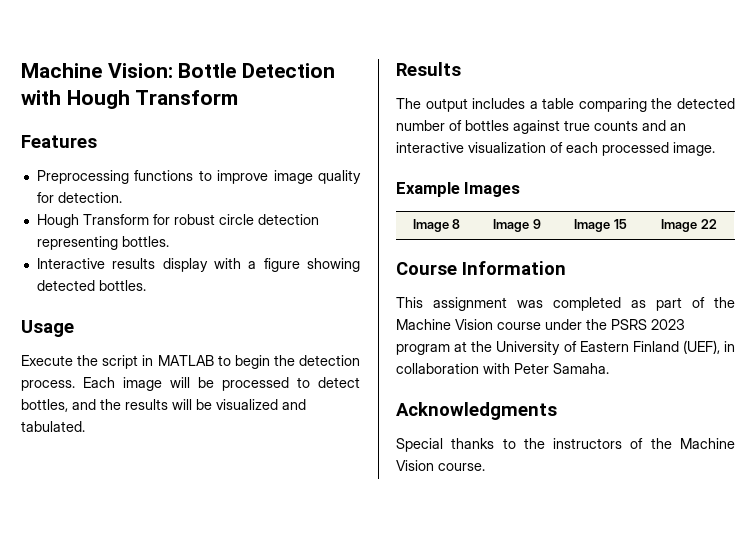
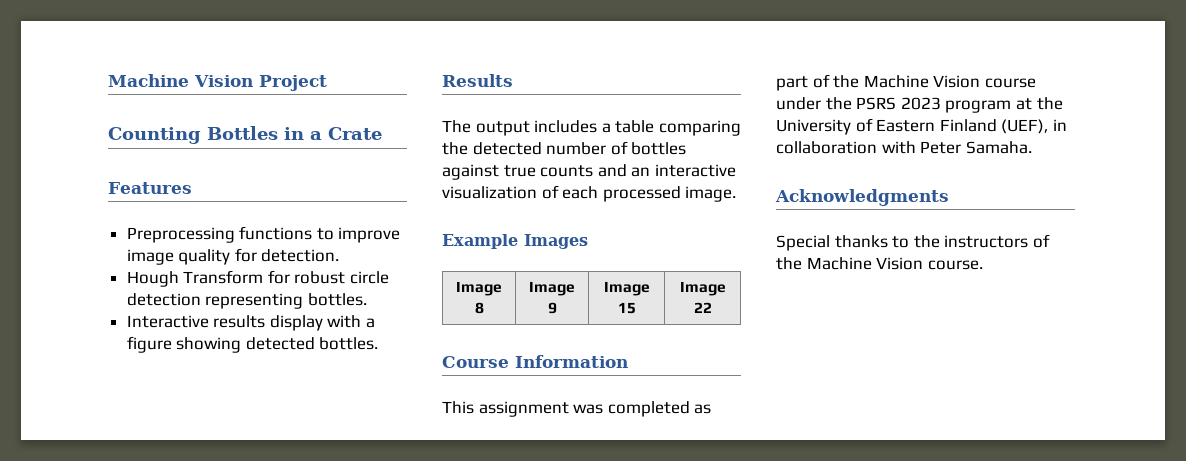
[21,63,336,78] [21,90,239,109] Machine Vision: Bottle Detection with Hough Transform -> [108,74,327,91] [108,126,382,144] Machine Vision Project // Counting Bottles in a Crate
[21,320,74,337] [21,355,360,369] [21,377,360,391] [21,399,306,412] [21,421,85,432] // Usage // Execute the script in MATLAB to begin the detection process. Each image will be processed to detect bottles, and the results will be visualized and tabulated. -> (379, 343) none

